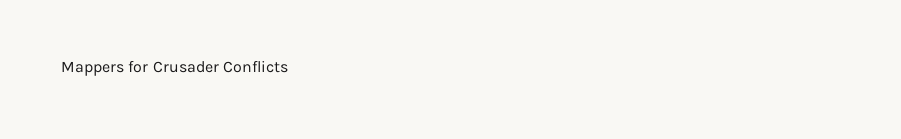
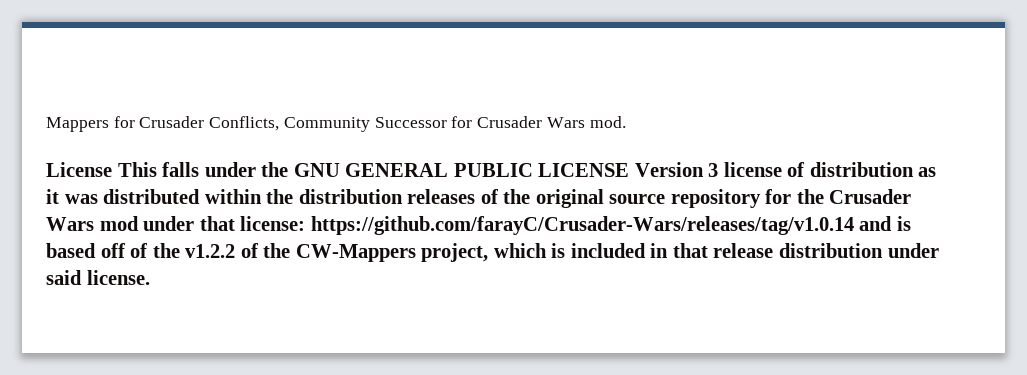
[222,60,288,73] Conflicts -> [209,116,626,132] [46,162,937,177] [46,189,912,208] [46,216,911,235] [46,243,939,262] [46,270,150,285] Conflicts, Community Successor for Crusader Wars mod. // License This falls under the GNU GENERAL PUBLIC LICENSE Version 3 license of distribution as it was distributed within the distribution releases of the original source repository for the Crusader Wars mod under that license: https://github.com/farayC/Crusader-Wars/releases/tag/v1.0.14 and is based off of the v1.2.2 of the CW-Mappers project, which is included in that release distribution under said license.

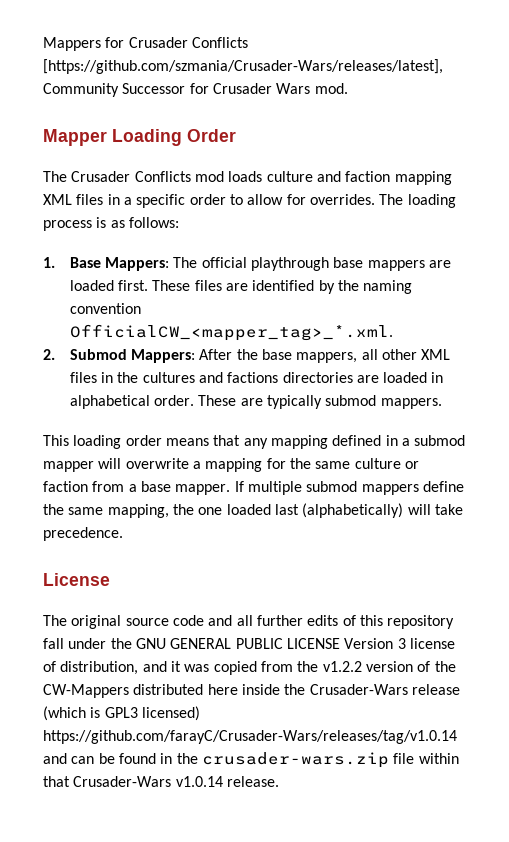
[209,116,280,131] Conflicts, -> [191,37,248,48] [43,59,443,74] Conflicts [https://github.com/szmania/Crusader-Wars/releases/latest],
[46,162,200,177] License This falls -> [43,129,236,146] [43,171,452,185] [43,194,456,208] [43,217,179,231] [43,257,451,271] [69,280,413,294] [69,303,141,314] [69,324,393,341] [43,349,451,363] [69,372,444,383] [69,395,442,409] [43,435,466,449] [43,458,419,472] [43,481,464,495] [43,503,463,518] [43,527,123,541] [43,573,110,586] [43,615,455,629] [43,638,64,649] Mapper Loading Order // The Crusader Conflicts mod loads culture and faction mapping XML files in a specific order to allow for overrides. The loading process is as follows: // 1. Base Mappers: The official playthrough base mappers are loaded first. These files are identified by the naming convention OfficialCW_<mapper_tag>_*.xml. // 2. Submod Mappers: After the base mappers, all other XML files in the cultures and factions directories are loaded in alphabetical order. These are typically submod mappers. // This loading order means that any mapping defined in a submod mapper will overwrite a mapping for the same culture or faction from a base mapper. If multiple submod mappers define the same mapping, the one loaded last (alphabetically) will take precedence. // License // The original source code and all further edits of this repository fall
[809,162,937,177] [46,189,912,208] [46,216,911,235] [46,243,149,258] distribution as it was distributed within the distribution releases of the original source repository for the Crusader Wars mod under that license: https://github.com/farayC/Crusader-Wars/releases/tag/v1.0.14 and is based off of -> [60,661,293,675] distribution, and it was copied from
(236, 251) none -> [365,661,413,672] version
[421,243,939,262] [46,270,150,285] project, which is included in that release distribution under said license. -> [133,684,460,695] [43,706,200,721] [43,730,457,744] [43,752,459,768] [43,776,279,787] distributed here inside the Crusader-Wars release (which is GPL3 licensed) https://github.com/farayC/Crusader-Wars/releases/tag/v1.0.14 and can be found in the crusader-wars.zip file within that Crusader-Wars v1.0.14 release.

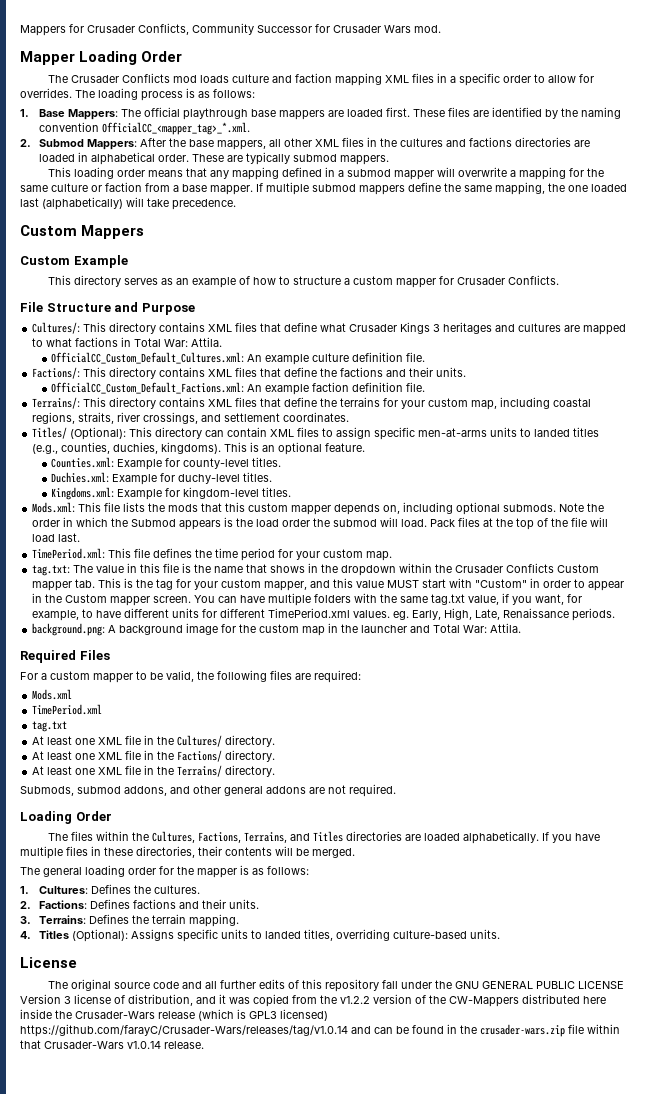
[191,37,248,48] [43,59,443,74] Conflicts [https://github.com/szmania/Crusader-Wars/releases/latest], -> [138,23,189,35] Conflicts,
[69,324,393,341] OfficialCW_<mapper_tag>_*.xml. -> [102,122,251,135] OfficialCC_<mapper_tag>_*.xml.
(123, 534) none -> [20,225,145,239] [20,255,128,268] [47,275,559,288] [20,302,195,315] [32,322,627,335] [32,337,223,347] [51,352,426,365] [32,367,467,379] [51,382,426,395] [32,397,592,410] [32,412,350,424] [32,427,600,440] [32,442,366,455] [51,457,282,470] [51,472,273,485] [51,487,292,500] [32,502,605,515] [32,517,609,530] [32,533,81,542] [32,548,393,561] [32,563,600,576] [32,578,625,591] [32,593,583,606] [32,608,616,621] [32,623,522,636] [20,650,110,663] [20,670,361,683] [32,689,73,700] [32,704,103,715] [32,721,68,732] [32,735,276,747] [32,750,276,762] [32,765,276,777] [20,784,396,797] [20,811,112,824] [47,831,600,844] [20,846,355,859] [20,865,309,878] [20,884,201,894] [20,899,260,909] [20,914,240,927] [20,929,501,942] // Custom Mappers // Custom Example // This directory serves as an example of how to structure a custom mapper for Crusader Conflicts. // File Structure and Purpose // Cultures/: This directory contains XML files that define what Crusader Kings 3 heritages and cultures are mapped to what factions in Total War: Attila. // OfficialCC_Custom_Default_Cultures.xml: An example culture definition file. // Factions/: This directory contains XML files that define the factions and their units. // OfficialCC_Custom_Default_Factions.xml: An example faction definition file. // Terrains/: This directory contains XML files that define the terrains for your custom map, including coastal regions, straits, river crossings, and settlement coordinates. // Titles/ (Optional): This directory can contain XML files to assign specific men-at-arms units to landed titles (e.g., counties, duchies, kingdoms). This is an optional feature. // Counties.xml: Example for county-level titles. // Duchies.xml: Example for duchy-level titles. // Kingdoms.xml: Example for kingdom-level titles. // Mods.xml: This file lists the mods that this custom mapper depends on, including optional submods. Note the order in which the Submod appears is the load order the submod will load. Pack files at the top of the file will load last. // TimePeriod.xml: This file defines the time period for your custom map. // tag.txt: The value in this file is the name that shows in the dropdown within the Crusader Conflicts Custom mapper tab. This is the tag for your custom mapper, and this value MUST start with "Custom" in order to appear in the Custom mapper screen. You can have multiple folders with the same tag.txt value, if you want, for example, to have different units for different TimePeriod.xml values. eg. Early, High, Late, Renaissance periods. // background.png: A background image for the custom map in the launcher and Total War: Attila. // Required Files // For a custom mapper to be valid, the following files are required: // Mods.xml // TimePeriod.xml // tag.txt // At least one XML file in the Cultures/ directory. // At least one XML file in the Factions/ directory. // At least one XML file in the Terrains/ directory. // Submods, submod addons, and other general addons are not required. // Loading Order // The files within the Cultures, Factions, Terrains, and Titles directories are loaded alphabetically. If you have multiple files in these directories, their contents will be merged. // The general loading order for the mapper is as follows: // 1. Cultures: Defines the cultures. // 2. Factions: Defines factions and their units. // 3. Terrains: Defines the terrain mapping. // 4. Titles (Optional): Assigns specific units to landed titles, overriding culture-based units.

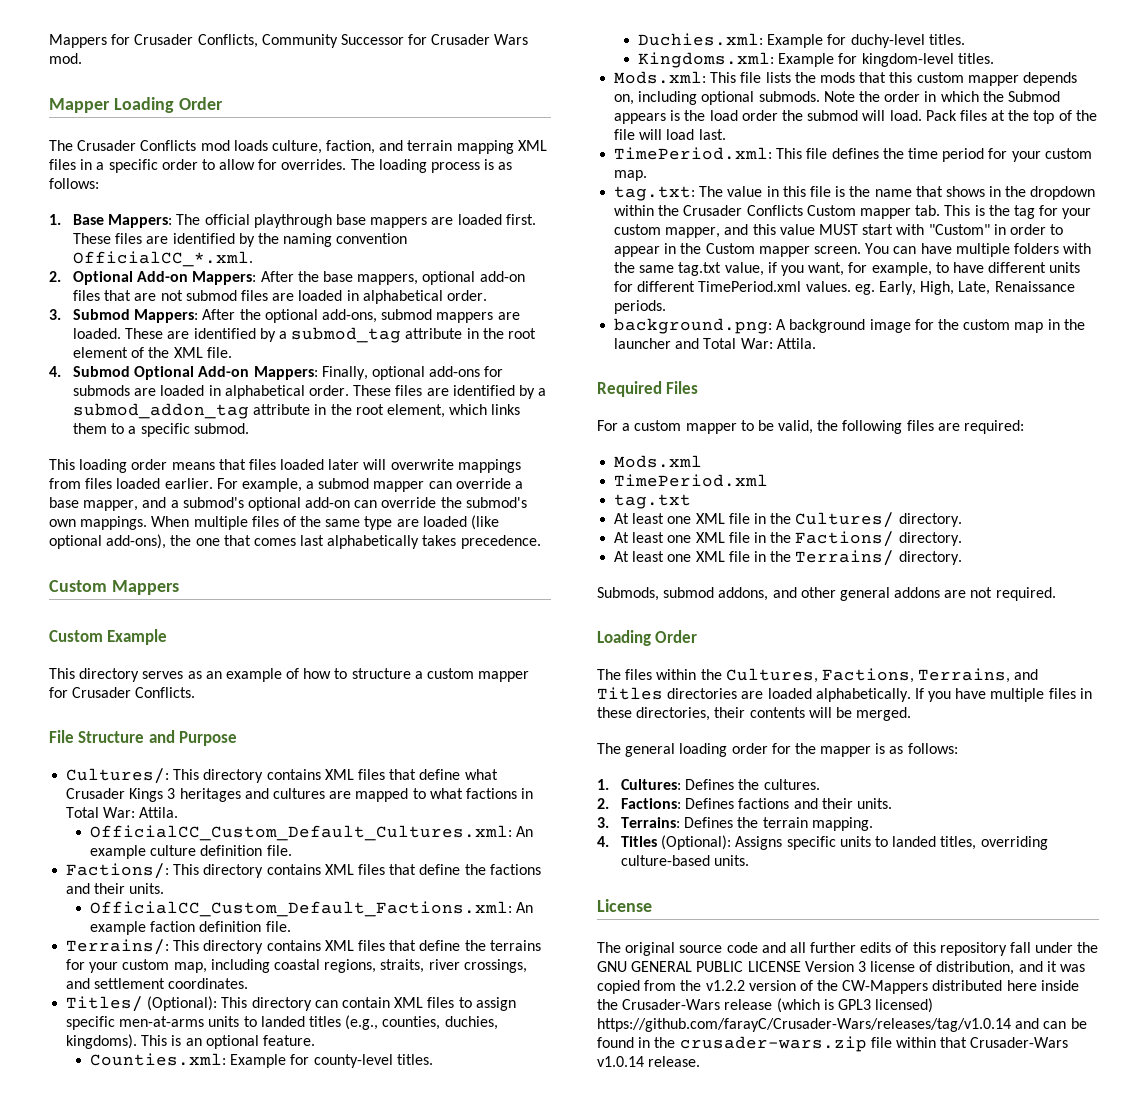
[231,73,332,83] culture and faction -> [271,140,453,154] culture, faction, and terrain
[102,122,251,135] [20,137,572,150] OfficialCC_<mapper_tag>_*.xml. // 2. Submod Mappers: After the base mappers, all other XML files in the cultures and factions directories -> [73,251,254,267] [49,271,525,285] [73,290,487,304] [49,309,520,323] [73,327,536,343] [73,347,232,358] [49,366,504,380] [73,385,131,396] OfficialCC_*.xml. // 2. Optional Add-on Mappers: After the base mappers, optional add-on files that are not submod files are loaded in alphabetical order. // 3. Submod Mappers: After the optional add-ons, submod mappers are loaded. These are identified by a submod_tag attribute in the root element of the XML file. // 4. Submod Optional Add-on Mappers: Finally, optional add-ons for submods
[227,152,390,165] are typically submod mappers. -> [395,385,547,399] [73,403,521,419] [73,423,249,437] files are identified by a submod_addon_tag attribute in the root element, which links them to a specific submod.
[209,167,604,180] [20,182,627,195] [20,197,169,210] any mapping defined in a submod mapper will overwrite a mapping for the same culture or faction from a base mapper. If multiple submod mappers define the same mapping, the one loaded last (alphabetically) will take -> [248,459,521,473] [49,478,524,492] [49,497,527,511] [49,515,500,530] [49,534,457,549] files loaded later will overwrite mappings from files loaded earlier. For example, a submod mapper can override a base mapper, and a submod's optional add-on can override the submod's own mappings. When multiple files of the same type are loaded (like optional add-ons), the one that comes last alphabetically takes

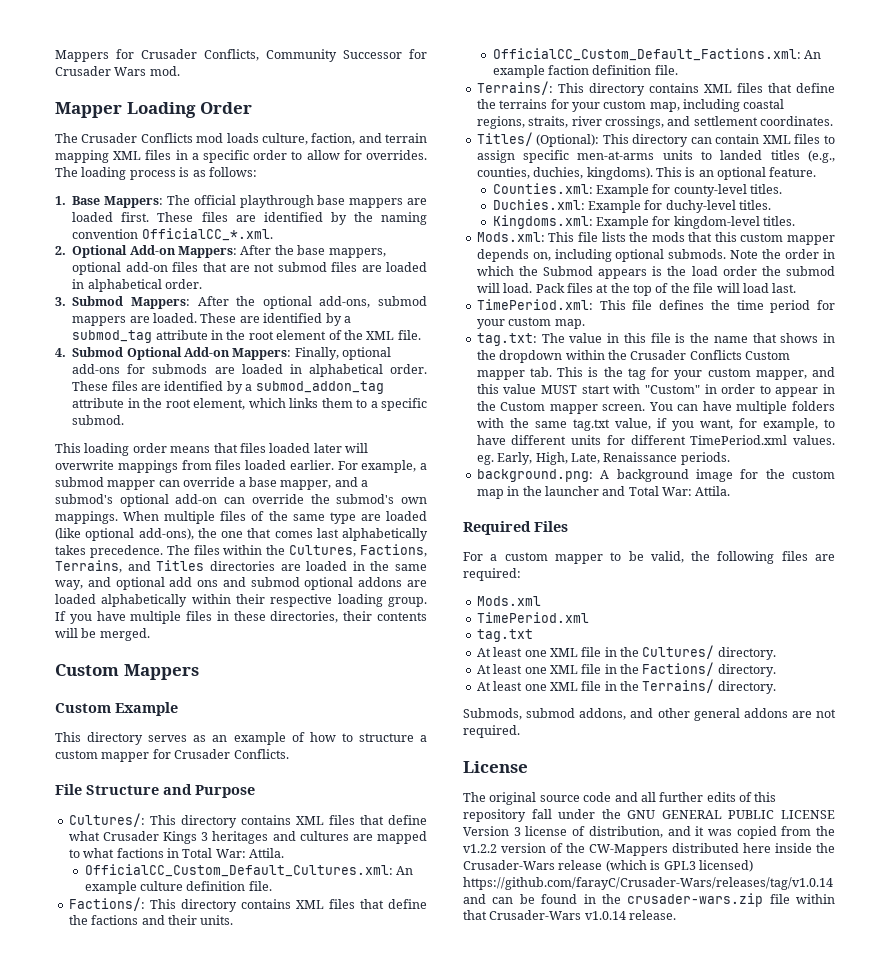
(541, 542) none -> [166,544,427,557] [55,560,427,573] [55,577,427,590] [55,594,427,607] [55,611,427,624] [55,628,150,641] The files within the Cultures, Factions, Terrains, and Titles directories are loaded in the same way, and optional add ons and submod optional addons are loaded alphabetically within their respective loading group. If you have multiple files in these directories, their contents will be merged.
[597,630,698,646] [597,668,1039,683] [597,687,1092,702] [597,707,912,721] [597,743,958,757] [597,779,820,790] [597,798,892,809] [597,817,873,831] [597,835,1048,850] [621,855,750,866] // Loading Order // The files within the Cultures, Factions, Terrains, and Titles directories are loaded alphabetically. If you have multiple files in these directories, their contents will be merged. // The general loading order for the mapper is as follows: // 1. Cultures: Defines the cultures. // 2. Factions: Defines factions and their units. // 3. Terrains: Defines the terrain mapping. // 4. Titles (Optional): Assigns specific units to landed titles, overriding culture-based units. -> (520, 731) none

